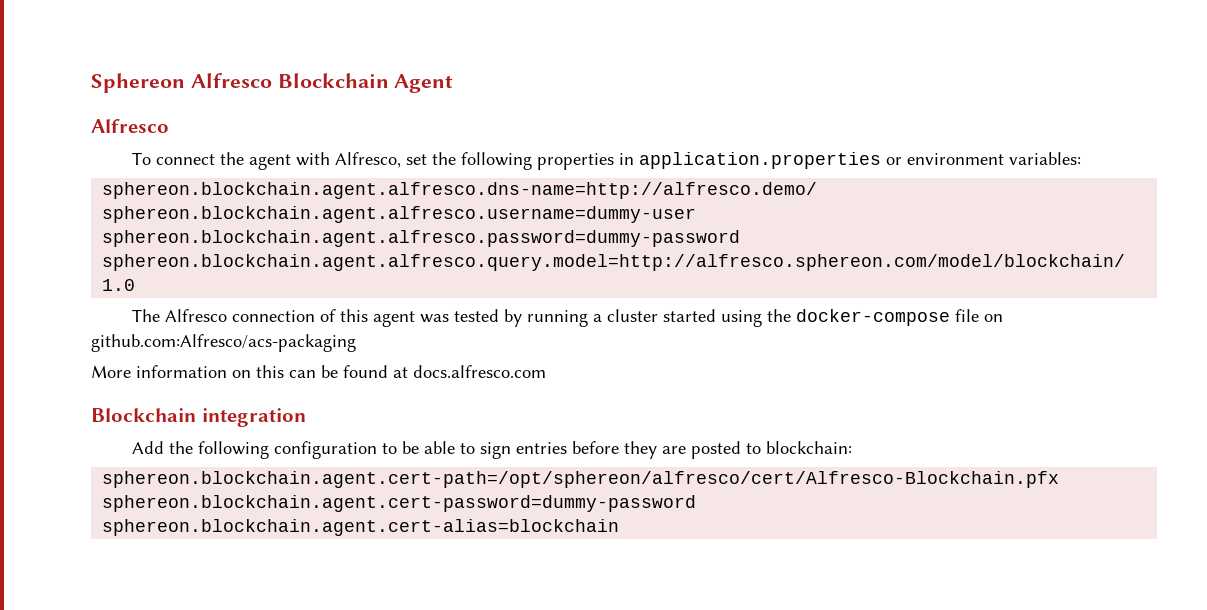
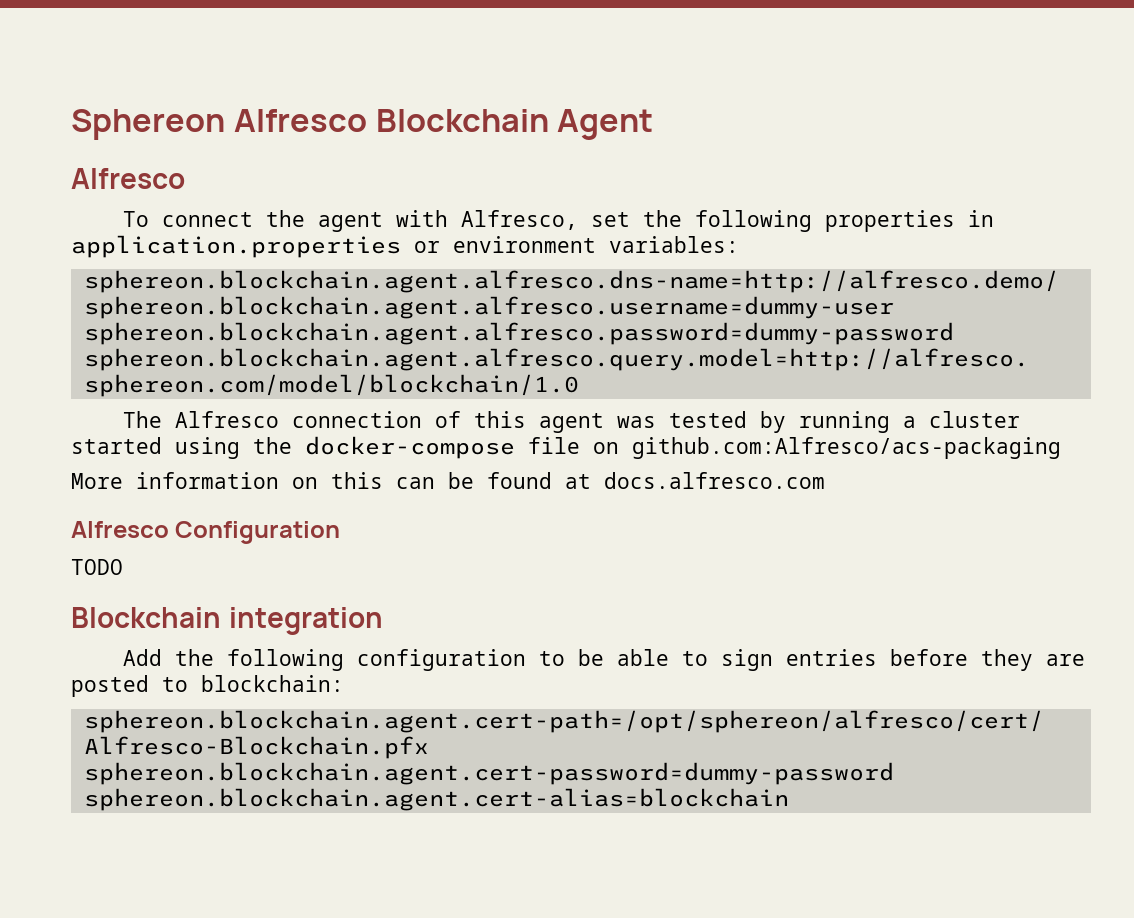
(546, 371) none -> [71,521,341,544] [71,559,123,575] // Alfresco Configuration // TODO

